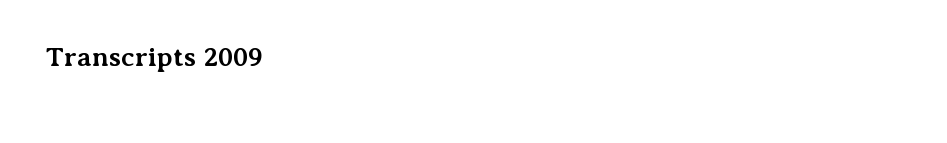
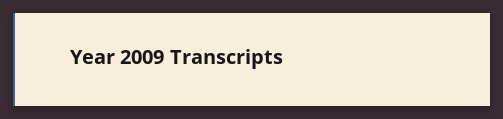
[46,48,264,72] Transcripts 2009 -> [70,49,283,69] Year 2009 Transcripts

